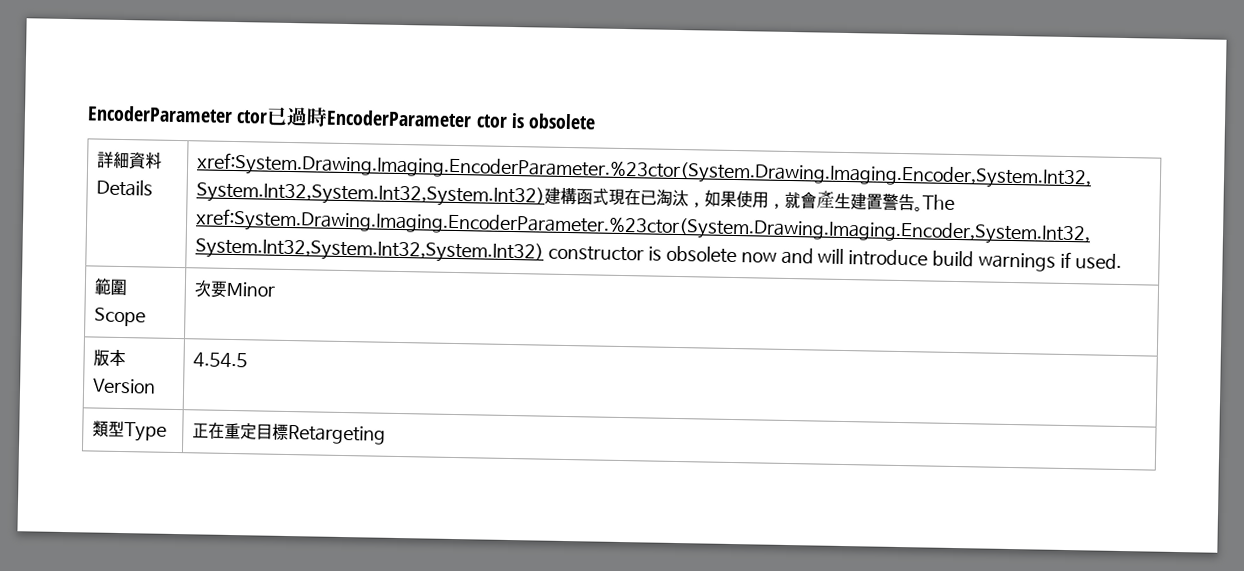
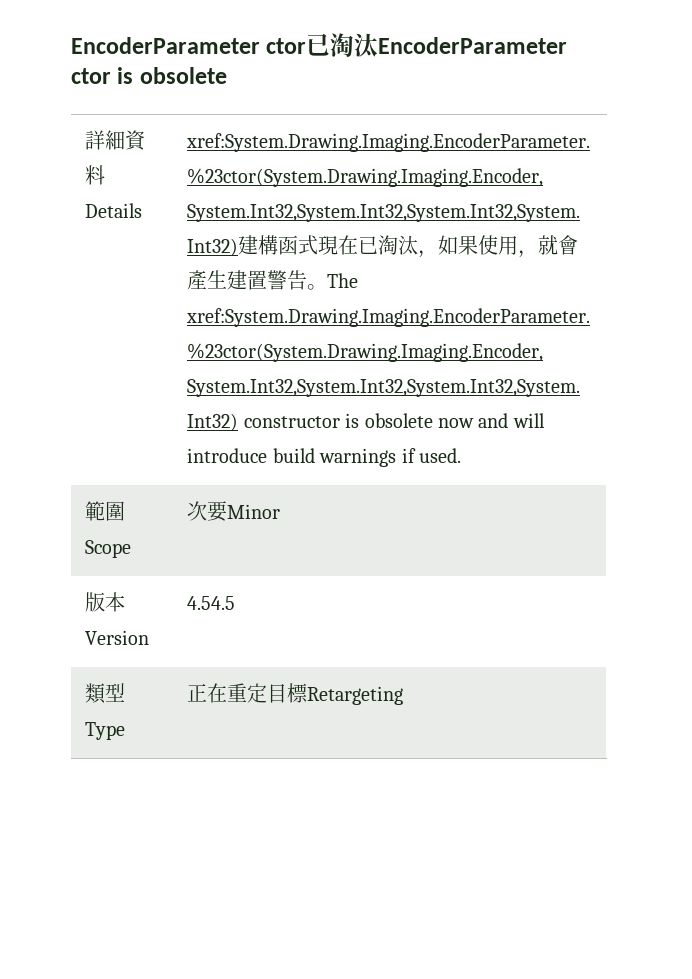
[286,106,329,127] 過時 -> [330,33,379,57] 淘汰

